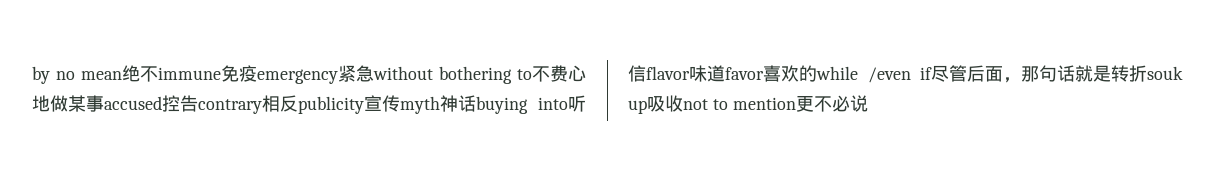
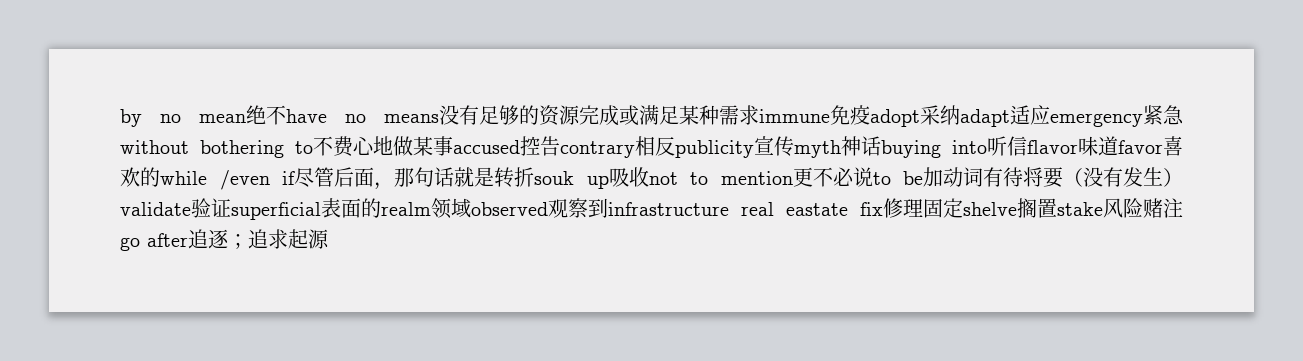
[157,65,257,82] immune免疫 -> [286,105,1050,127] have no means没有足够的资源完成或满足某种需求immune免疫adopt采纳adapt适应
(868, 103) none -> [872,167,1183,188] [120,198,1183,220] [120,229,329,251] to be加动词有待将要（没有发生）validate验证superficial表面的realm领域observed观察到infrastructure real eastate fix修理固定shelve搁置stake风险赌注go after追逐；追求起源

